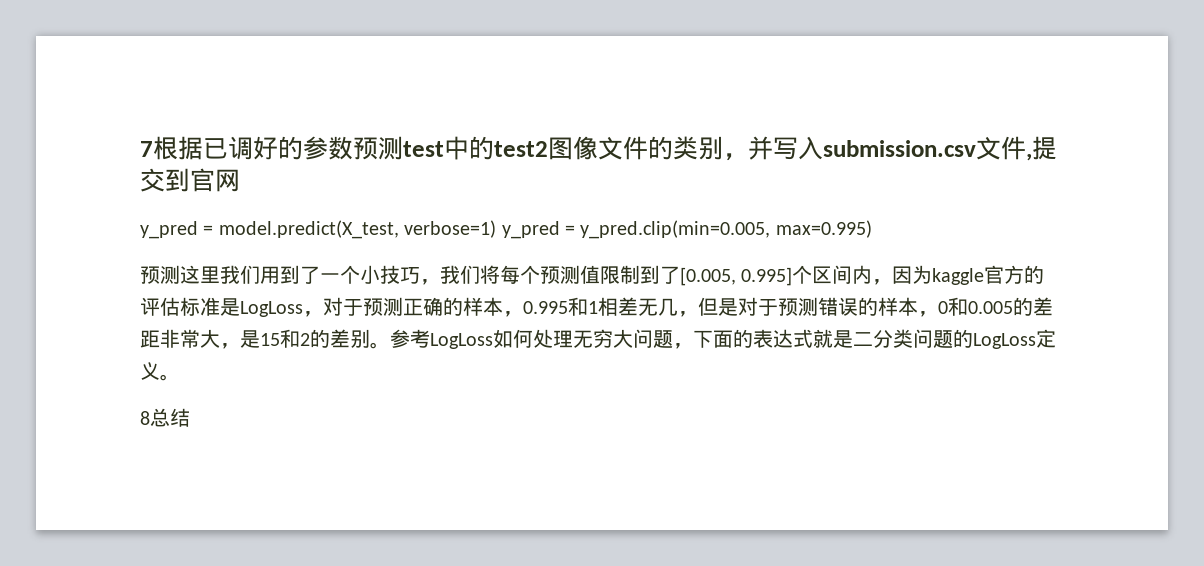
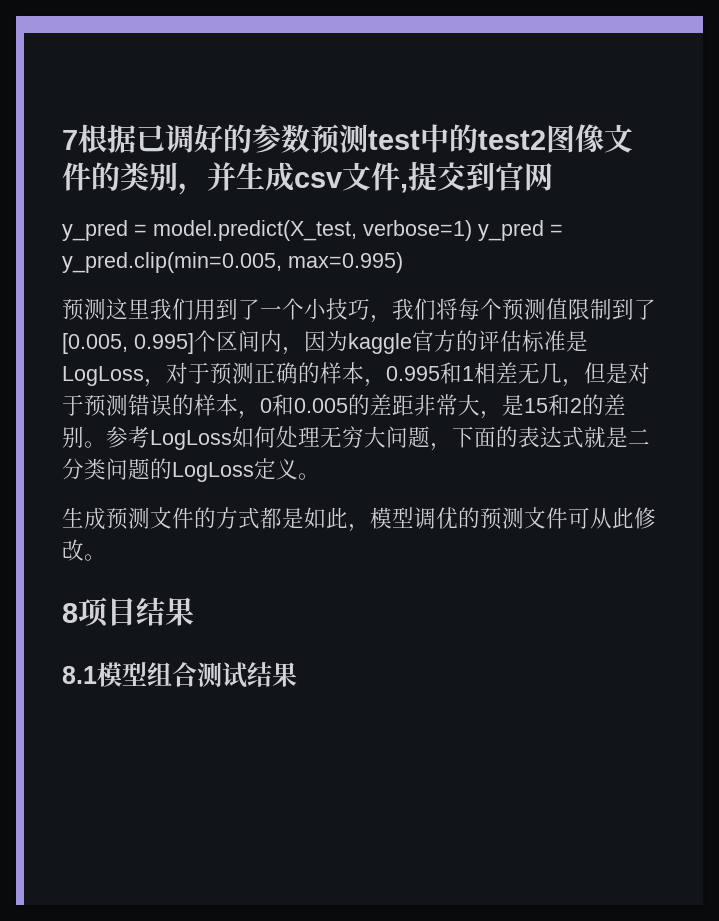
[773,136,976,160] 写入submission.csv -> [236,162,342,191] 生成csv
[140,408,190,427] 8总结 -> [62,507,656,532] [62,539,106,561] [62,597,194,627] [62,662,297,688] 生成预测文件的方式都是如此，模型调优的预测文件可从此修改。 // 8项目结果 // 8.1模型组合测试结果

